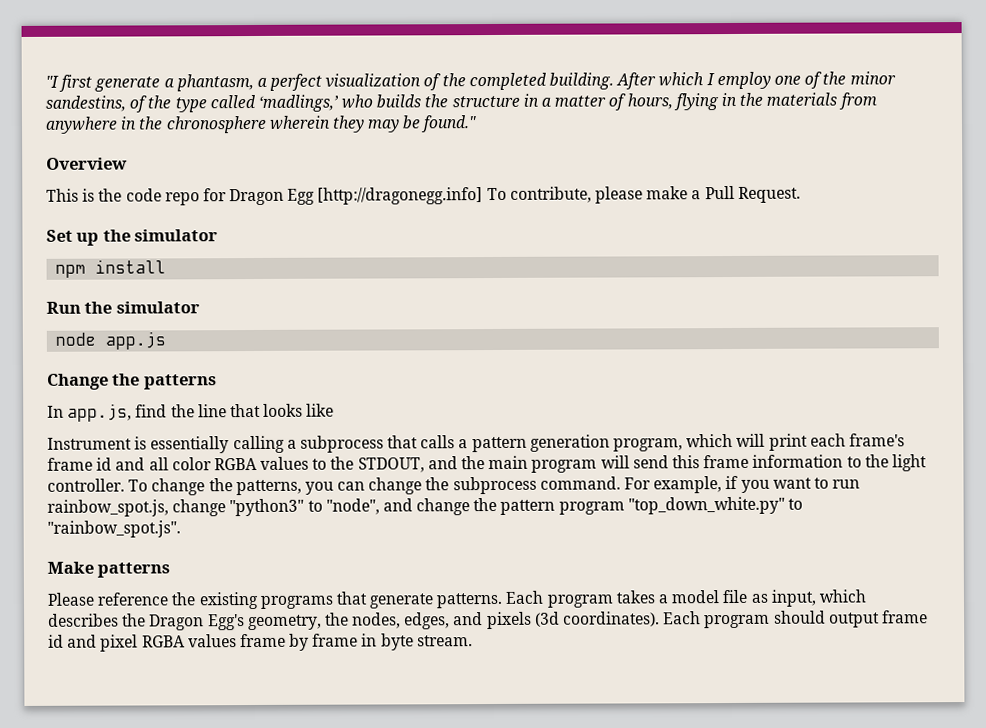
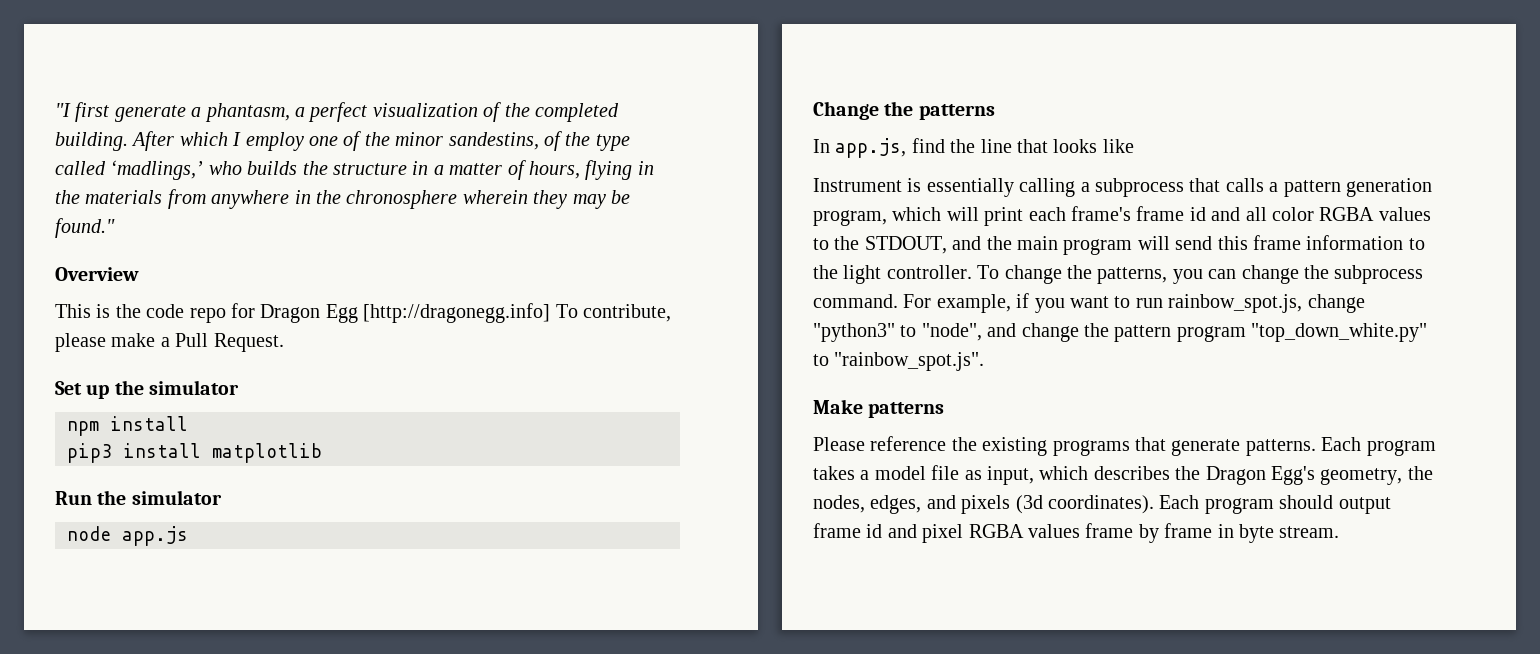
(167, 266) none -> [67,443,322,463] // pip3 install matplotlib

